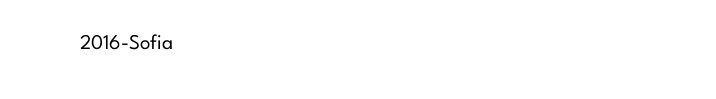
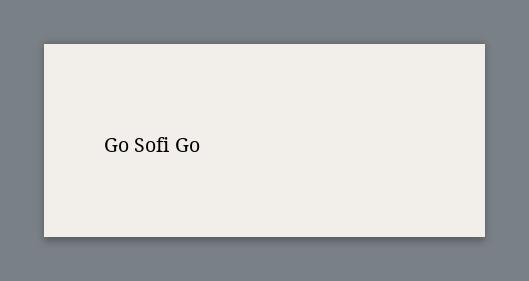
[80,34,173,50] 2016-Sofia -> [104,137,200,152] Go Sofi Go

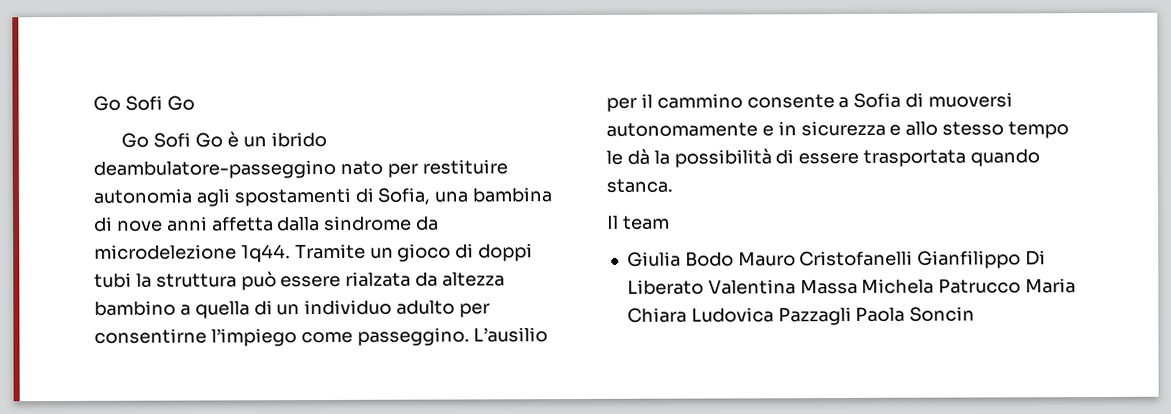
[104,137,200,152] Go Sofi Go -> [93,95,195,111] [121,131,327,148] [93,159,508,179] [93,187,553,207] [94,215,440,232] [94,243,534,263] [94,271,506,291] [94,299,491,319] [94,327,549,347] [606,92,1014,112] [606,120,1070,139] [606,148,1041,168] [606,178,673,193] [607,214,670,230] [626,250,1047,269] [626,278,1077,295] [626,306,976,326] Go Sofi Go // Go Sofi Go è un ibrido deambulatore-passeggino nato per restituire autonomia agli spostamenti di Sofia, una bambina di nove anni affetta dalla sindrome da microdelezione 1q44. Tramite un gioco di doppi tubi la struttura può essere rialzata da altezza bambino a quella di un individuo adulto per consentirne l’impiego come passeggino. L’ausilio per il cammino consente a Sofia di muoversi autonomamente e in sicurezza e allo stesso tempo le dà la possibilità di essere trasportata quando stanca. // Il team // Giulia Bodo Mauro Cristofanelli Gianfilippo Di Liberato Valentina Massa Michela Patrucco Maria Chiara Ludovica Pazzagli Paola Soncin

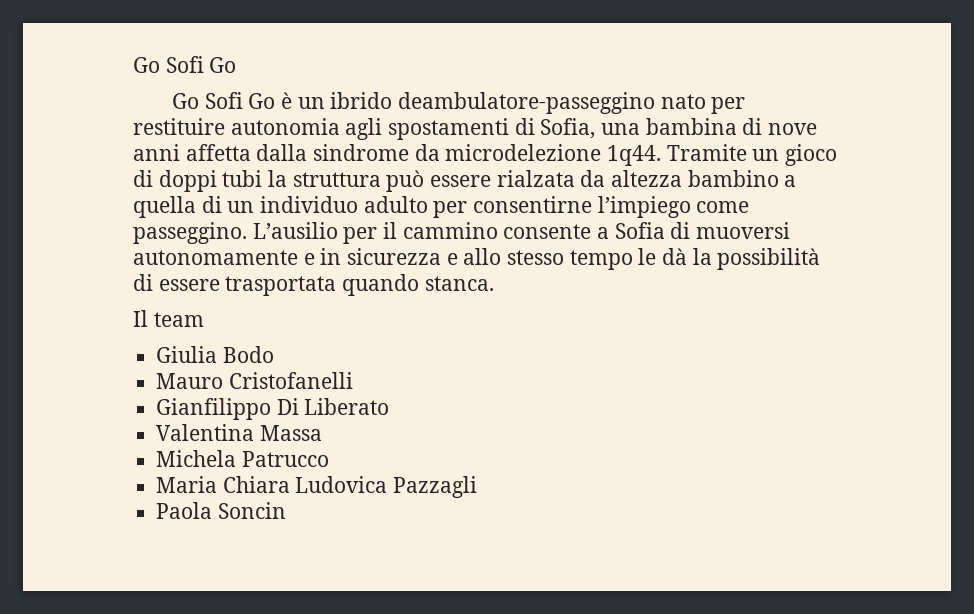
(734, 259) none -> (274, 354) //
(914, 258) none -> (353, 380) //
(704, 287) none -> (390, 406) //
(858, 286) none -> (322, 433) //
(1022, 286) none -> (329, 459) //
(852, 316) none -> (478, 487) //

